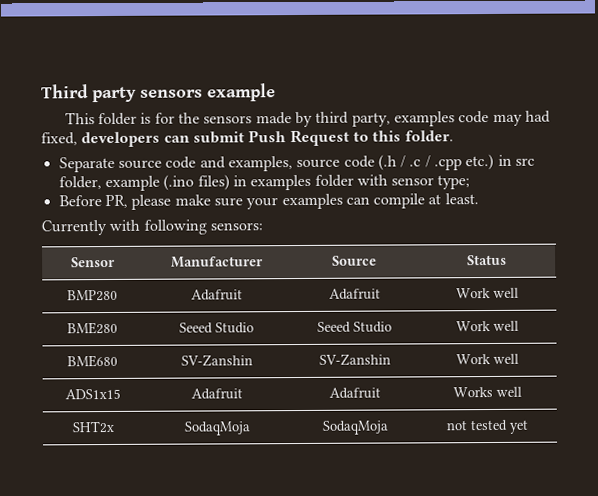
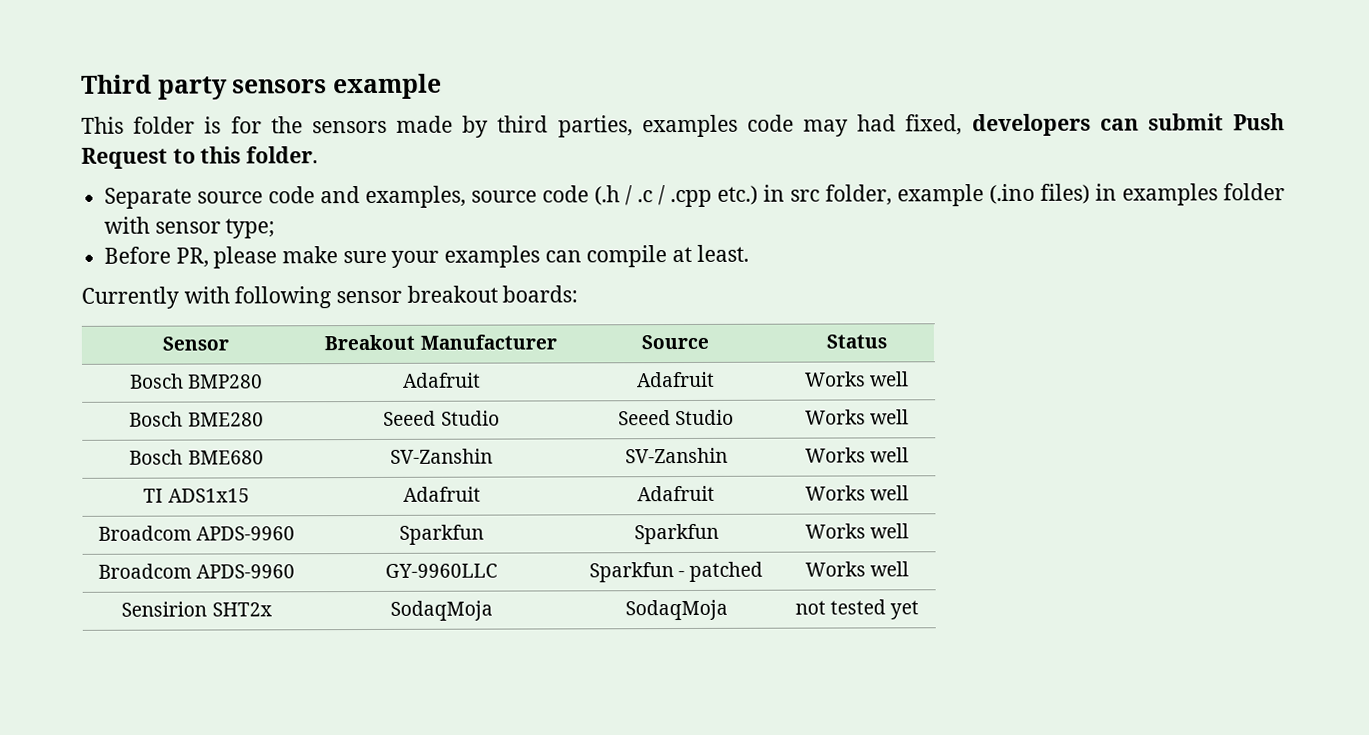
[351,112,391,127] party, -> [557,115,633,138] parties,
[209,222,263,231] sensors: -> [336,285,579,304] sensor breakout boards:
(116, 262) none -> [324,334,416,351] Breakout
(507, 260) none -> [129,373,184,389] Bosch
[455,287,519,299] Work well // -> [804,371,910,387] [129,411,184,427] Works well // Bosch
[455,320,519,332] Work well // -> [804,409,910,425] [129,449,184,465] Works well // Bosch
[455,353,519,365] Work well // -> [804,447,910,463] [143,488,164,503] Works well // TI
(522, 391) none -> [97,525,296,541] [399,524,484,545] [633,523,719,545] [804,523,910,539] [97,563,296,579] [385,563,498,578] [588,561,764,583] [804,561,910,577] [121,601,208,617] Broadcom APDS-9960 | Sparkfun | Sparkfun | Works well // Broadcom APDS-9960 | GY-9960LLC | Sparkfun - patched | Works well // Sensirion

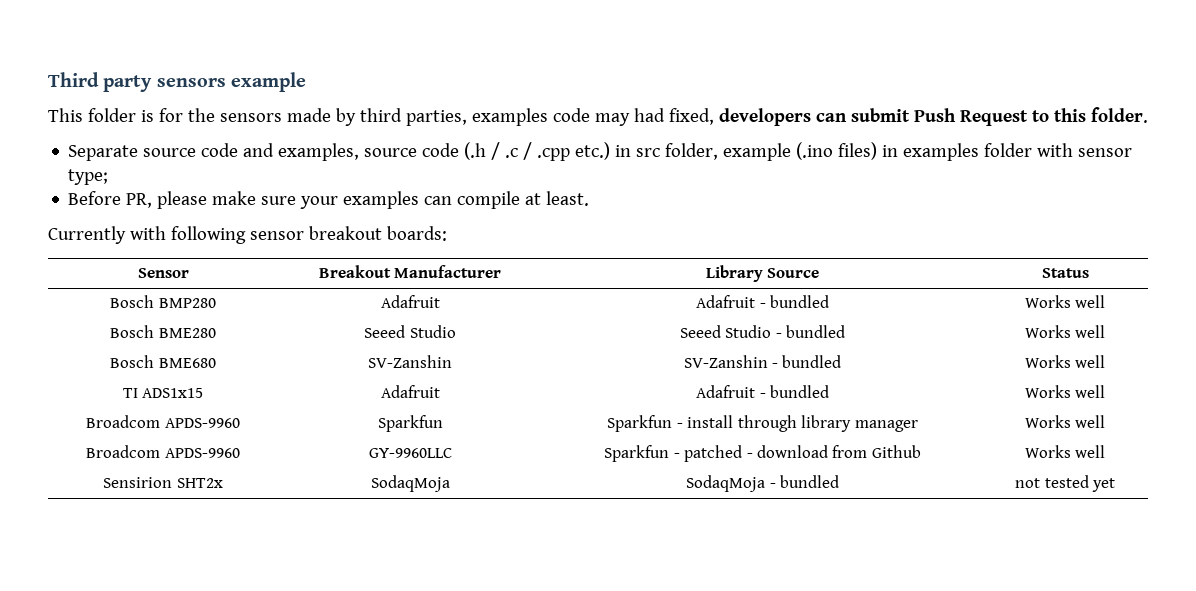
(557, 342) none -> [705,265,763,282] Library
(715, 379) none -> [759,295,829,308] - bundled
(735, 417) none -> [775,325,846,338] - bundled
(728, 455) none -> [772,355,842,368] - bundled
(715, 493) none -> [759,385,829,398] - bundled
(719, 534) none -> [676,415,918,432] - install through library manager
(764, 571) none -> [746,445,921,458] - download from Github
(728, 610) none -> [769,475,839,488] - bundled

